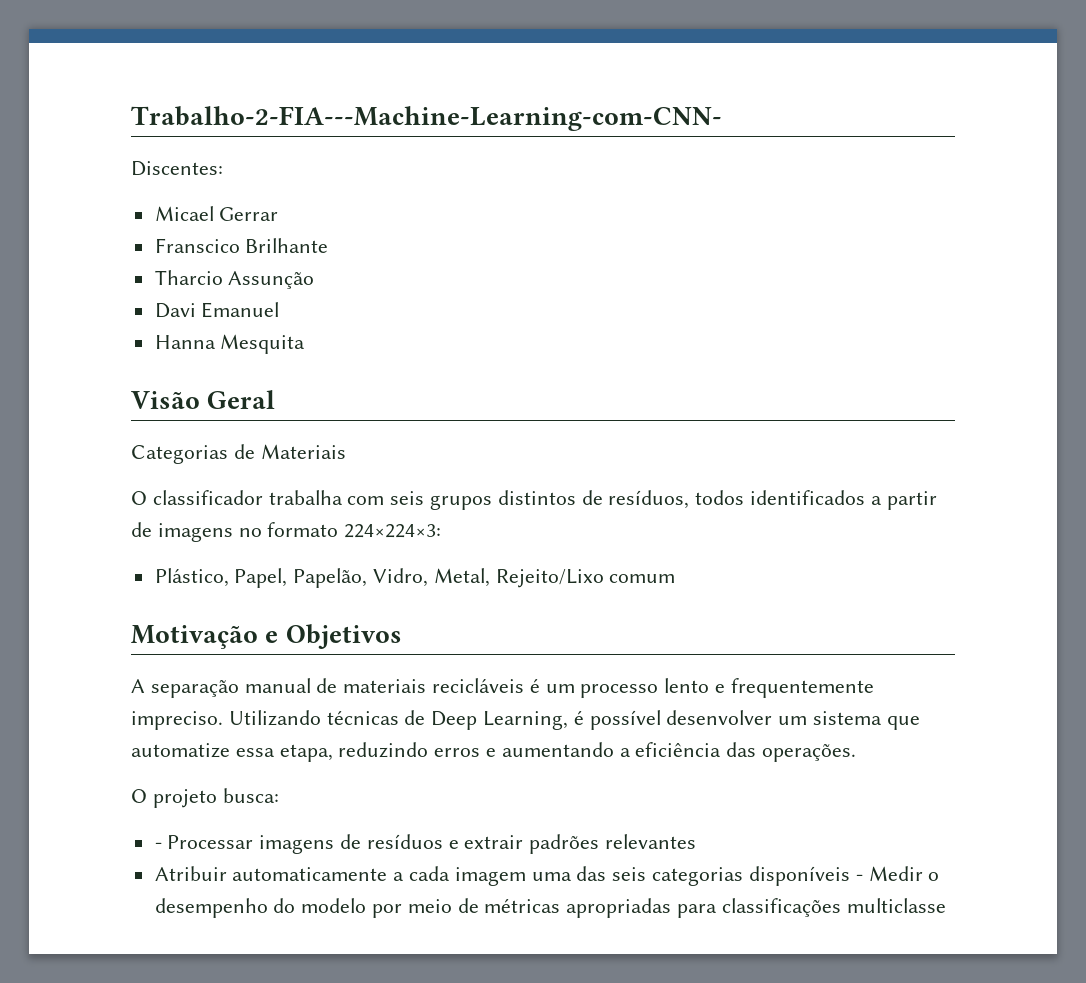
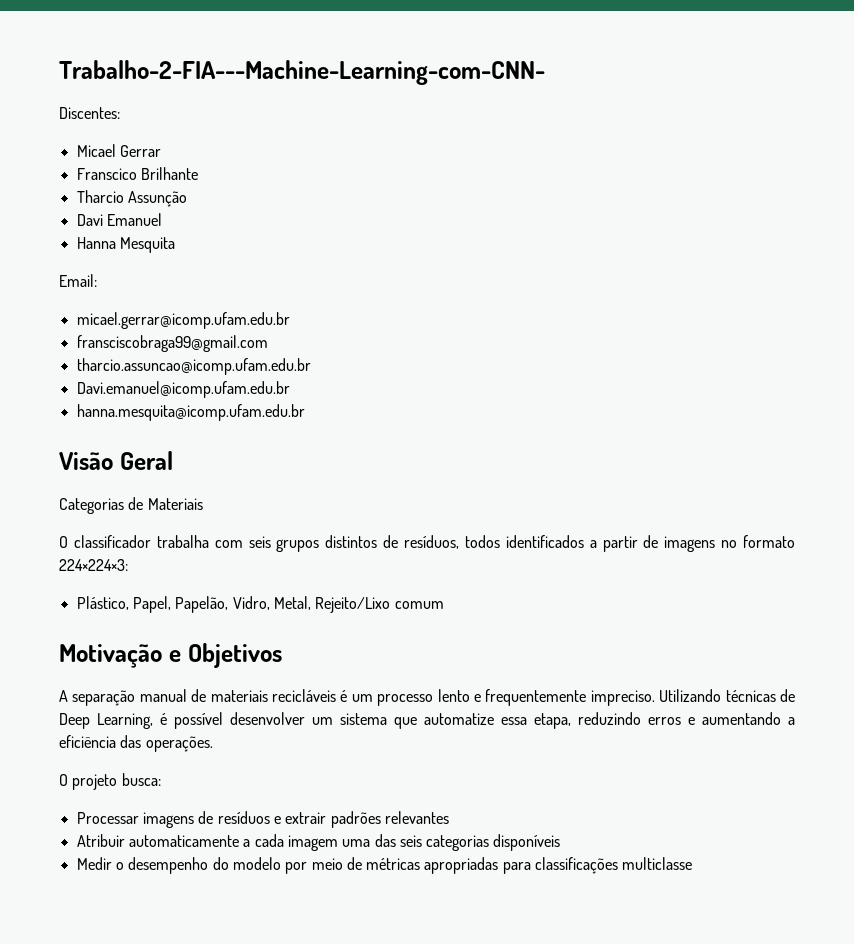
(306, 344) none -> [59,274,97,287] [76,312,290,329] [76,335,268,352] [76,358,311,375] [76,381,290,398] [76,404,305,421] // Email: // micael.gerrar@icomp.ufam.edu.br // fransciscobraga99@gmail.com // tharcio.assuncao@icomp.ufam.edu.br // Davi.emanuel@icomp.ufam.edu.br // hanna.mesquita@icomp.ufam.edu.br
[154,842,162,849] - -> (161, 779) none
[855,874,863,881] - -> (561, 842) //

